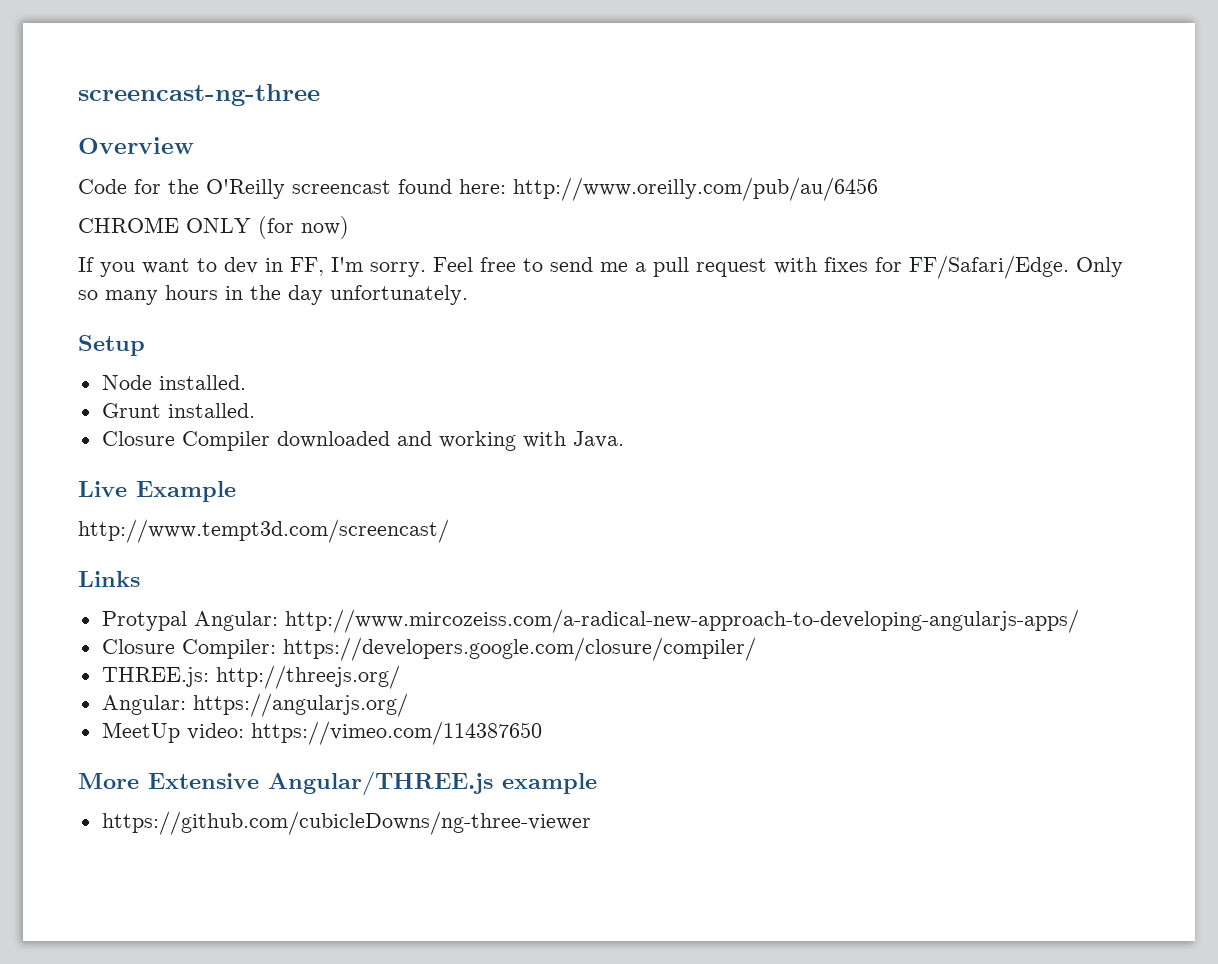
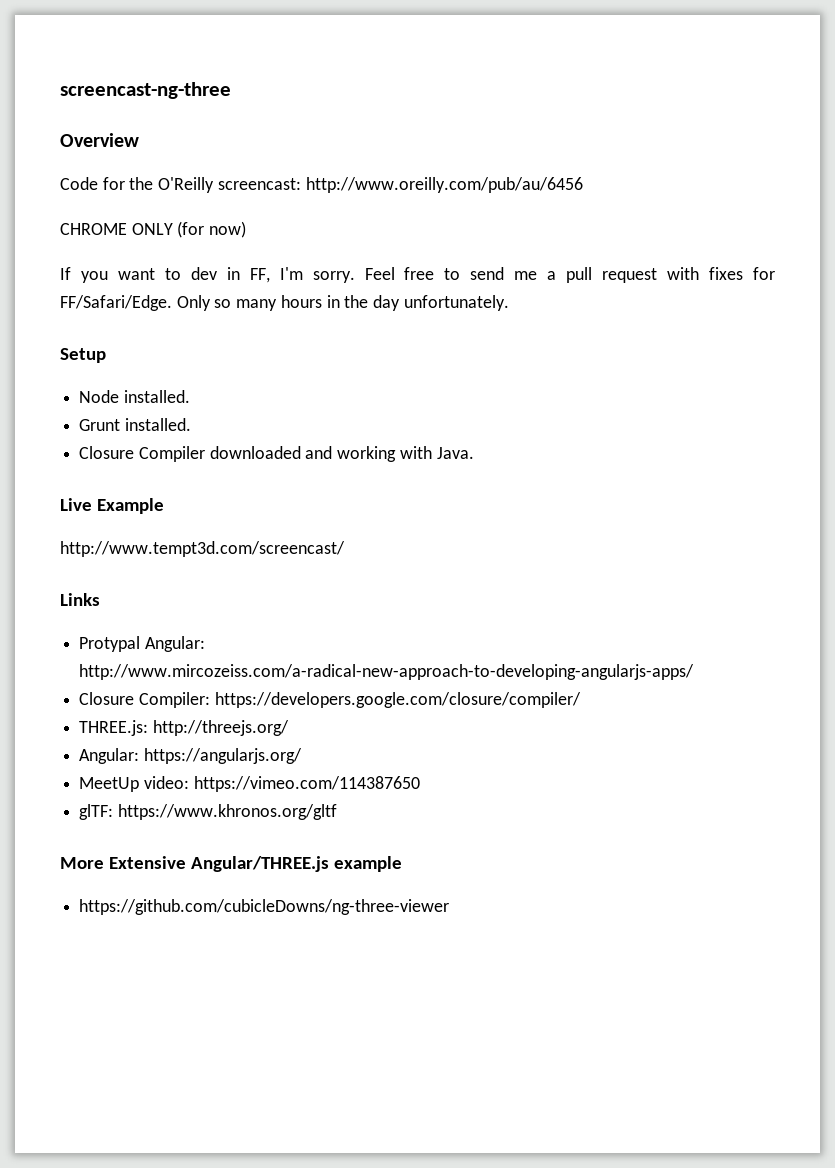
[292,179,506,194] screencast found here: -> [217,178,301,190] screencast:
(542, 733) none -> [79,804,337,820] // glTF: https://www.khronos.org/gltf

